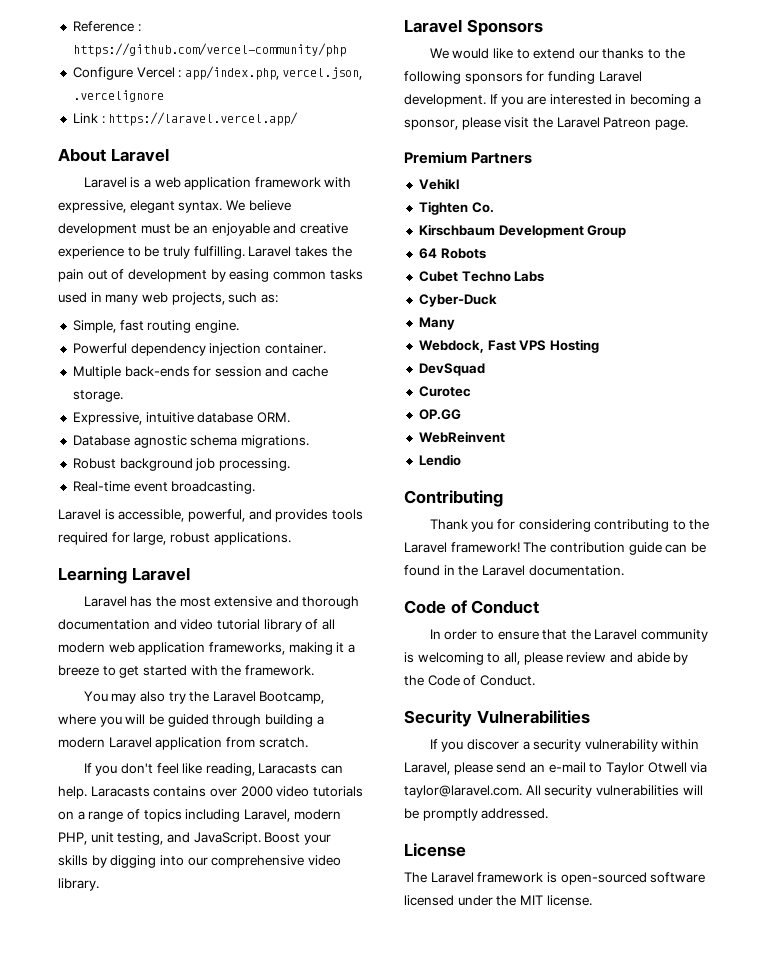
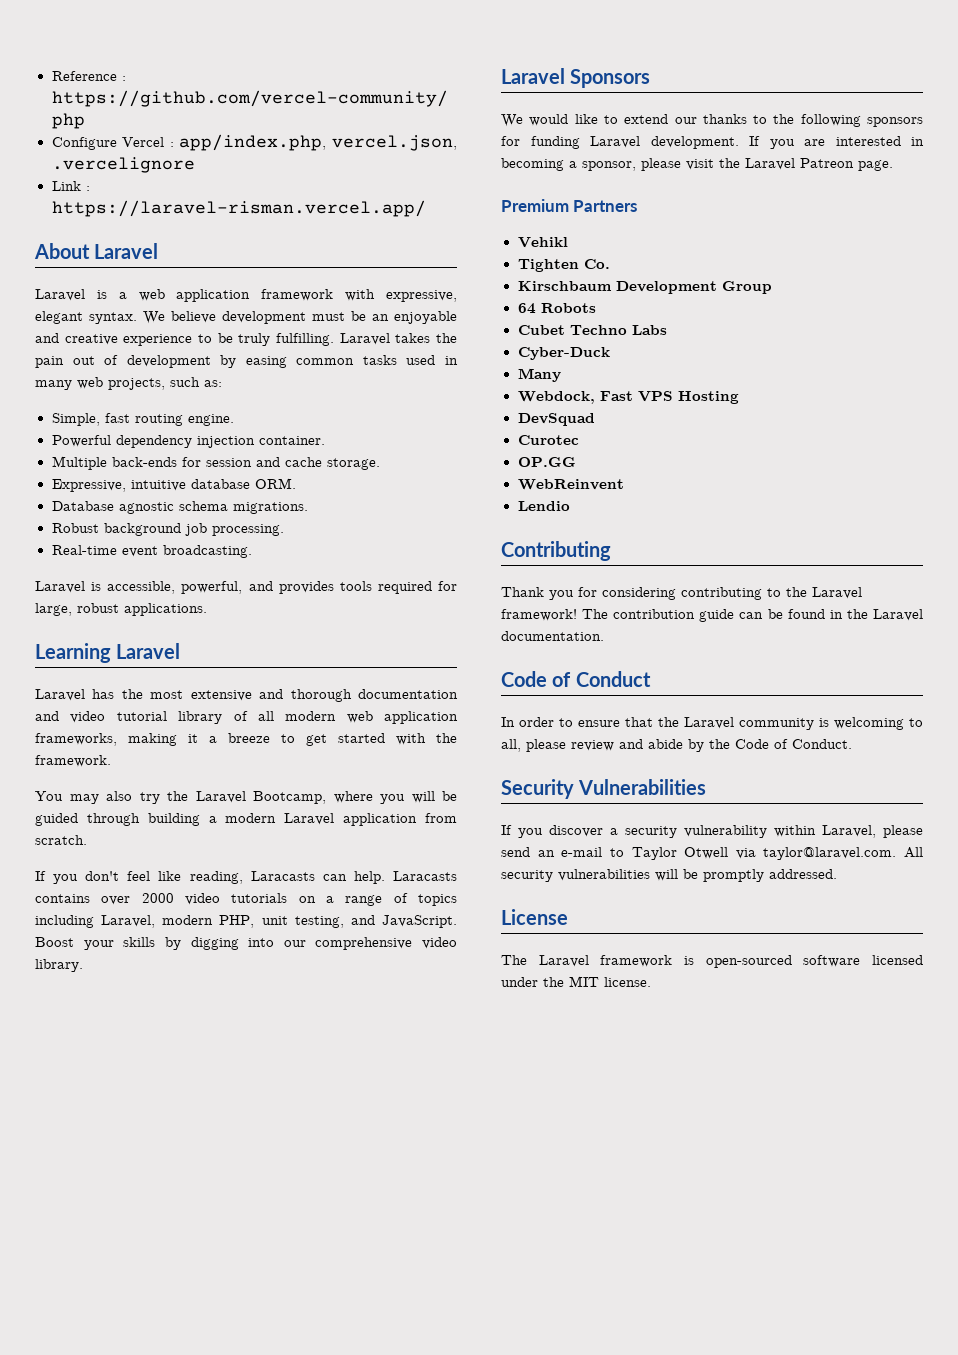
[108,112,299,126] https://laravel.vercel.app/ -> [51,200,426,217] https://laravel-risman.vercel.app/

